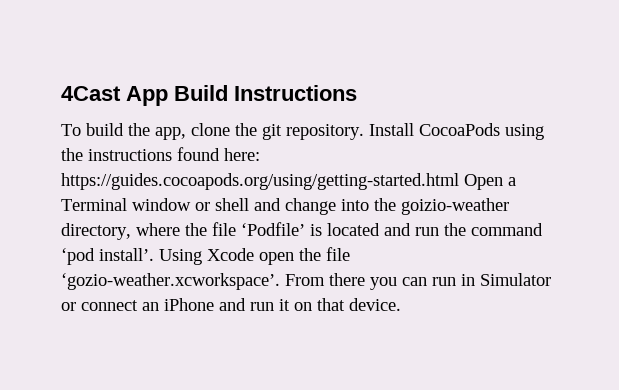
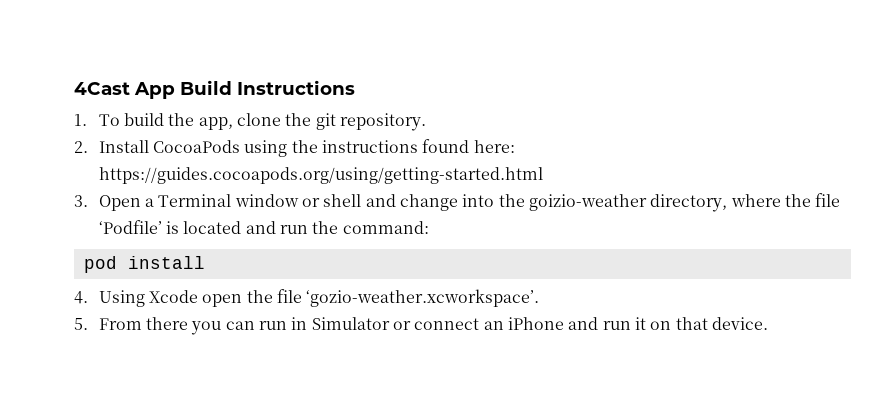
(357, 93) none -> [74,114,87,126] 1.
(364, 132) none -> [74,141,88,153] // 2.
(459, 181) none -> [74,195,88,207] // 3.
[471,223,543,236] [61,248,154,265] command ‘pod install’. -> [342,221,429,234] [83,256,205,273] [74,291,88,304] command: // pod install // 4.
(280, 281) none -> [74,318,88,330] // 5.

